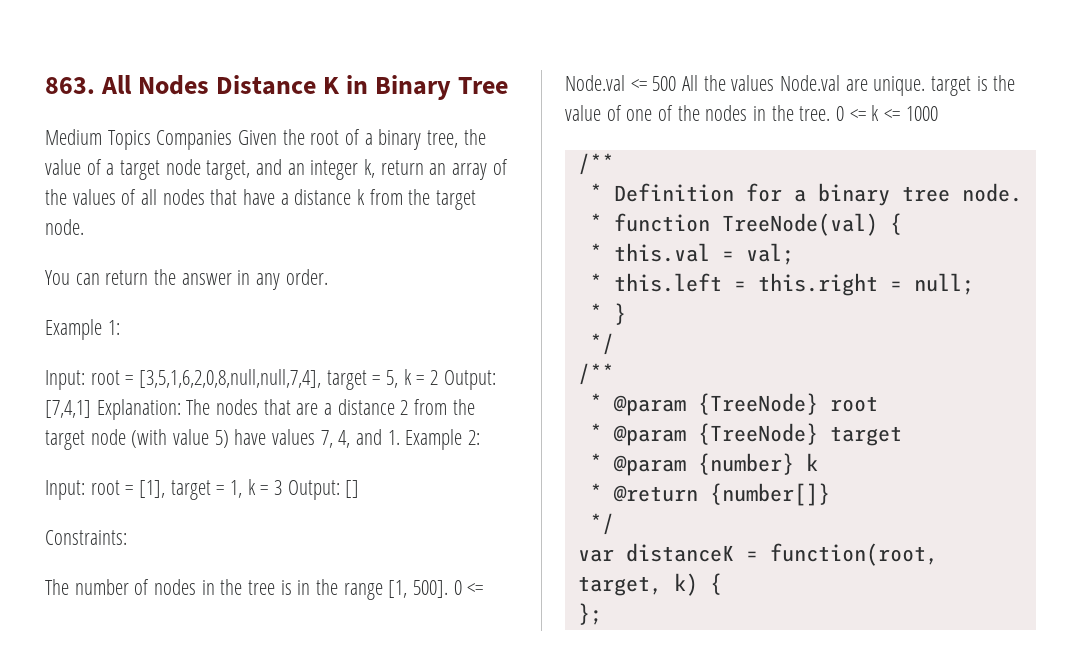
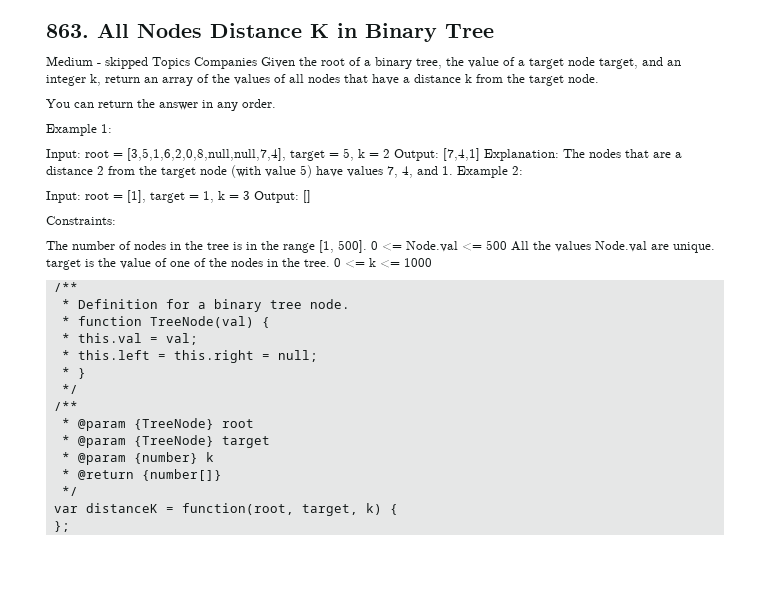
(102, 137) none -> [97,57,148,69] - skipped

